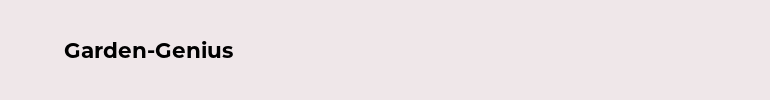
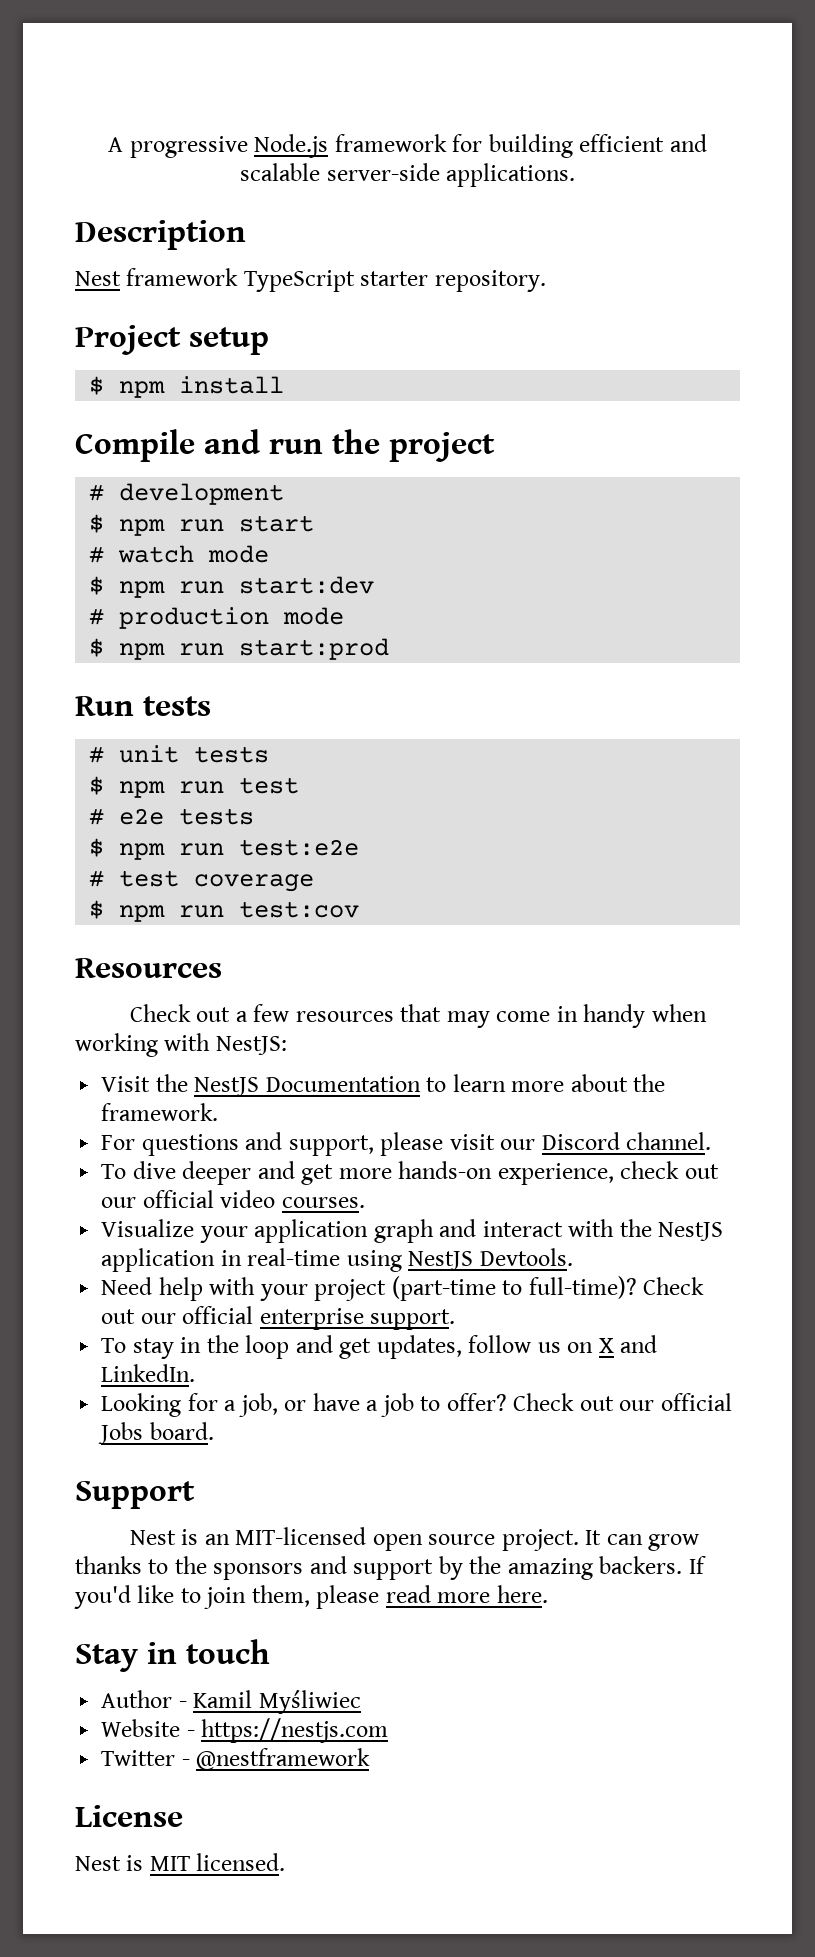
[64,41,233,58] Garden-Genius -> [108,134,707,158] [240,163,575,187] [75,220,246,250] [75,268,546,292] [75,325,269,355] [89,376,285,398] [75,429,495,462] [89,483,285,505] [89,514,315,536] [89,545,270,563] [89,576,375,598] [89,607,345,629] [89,638,390,660] [75,696,211,716] [89,745,270,763] [89,776,300,798] [89,808,255,825] [89,838,360,860] [89,870,315,892] [89,900,360,922] [75,958,222,978] [129,1004,707,1028] [75,1033,287,1057] [101,1074,666,1096] [101,1103,219,1121] [101,1132,712,1156] [101,1161,719,1185] [101,1190,365,1208] [101,1219,724,1243] [101,1248,573,1272] [101,1276,705,1301] [101,1306,456,1330] [101,1335,658,1359] [101,1364,196,1382] [101,1393,732,1417] [98,1422,214,1444] [75,1481,195,1509] [129,1527,700,1551] [75,1556,706,1580] [74,1585,548,1609] [75,1639,270,1672] [101,1690,361,1714] [101,1718,389,1743] [101,1748,371,1770] [75,1805,183,1827] [75,1853,286,1871] A progressive Node.js framework for building efficient and scalable server-side applications. // Description // Nest framework TypeScript starter repository. // Project setup // $ npm install // Compile and run the project // # development // $ npm run start // # watch mode // $ npm run start:dev // # production mode // $ npm run start:prod // Run tests // # unit tests // $ npm run test // # e2e tests // $ npm run test:e2e // # test coverage // $ npm run test:cov // Resources // Check out a few resources that may come in handy when working with NestJS: // Visit the NestJS Documentation to learn more about the framework. // For questions and support, please visit our Discord channel. // To dive deeper and get more hands-on experience, check out our official video courses. // Visualize your application graph and interact with the NestJS application in real-time using NestJS Devtools. // Need help with your project (part-time to full-time)? Check out our official enterprise support. // To stay in the loop and get updates, follow us on X and LinkedIn. // Looking for a job, or have a job to offer? Check out our official Jobs board. // Support // Nest is an MIT-licensed open source project. It can grow thanks to the sponsors and support by the amazing backers. If you'd like to join them, please read more here. // Stay in touch // Author - Kamil Myśliwiec // Website - https://nestjs.com // Twitter - @nestframework // License // Nest is MIT licensed.

